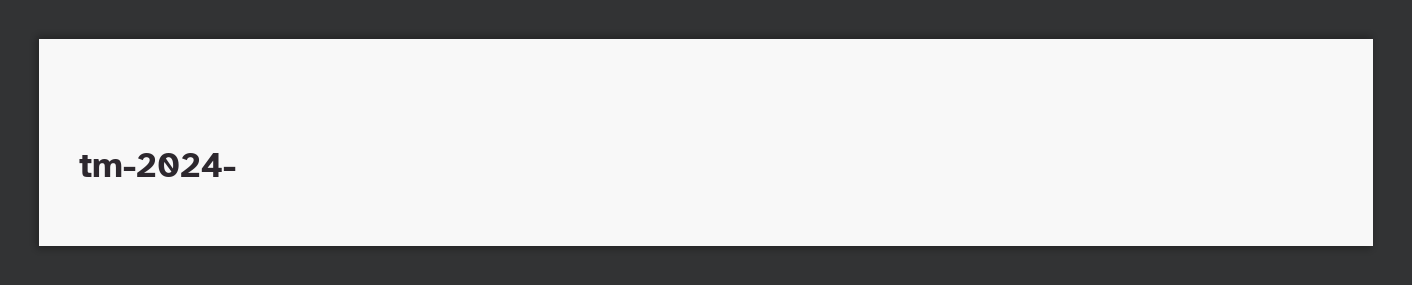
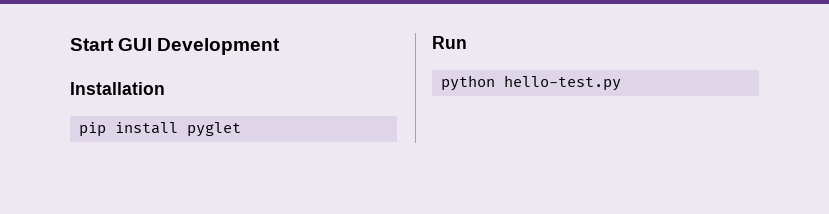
[79,153,236,177] tm-2024- -> [70,38,281,55] [70,82,165,95] [79,122,241,137] [432,36,467,49] [441,75,621,91] Start GUI Development // Installation // pip install pyglet // Run // python hello-test.py

